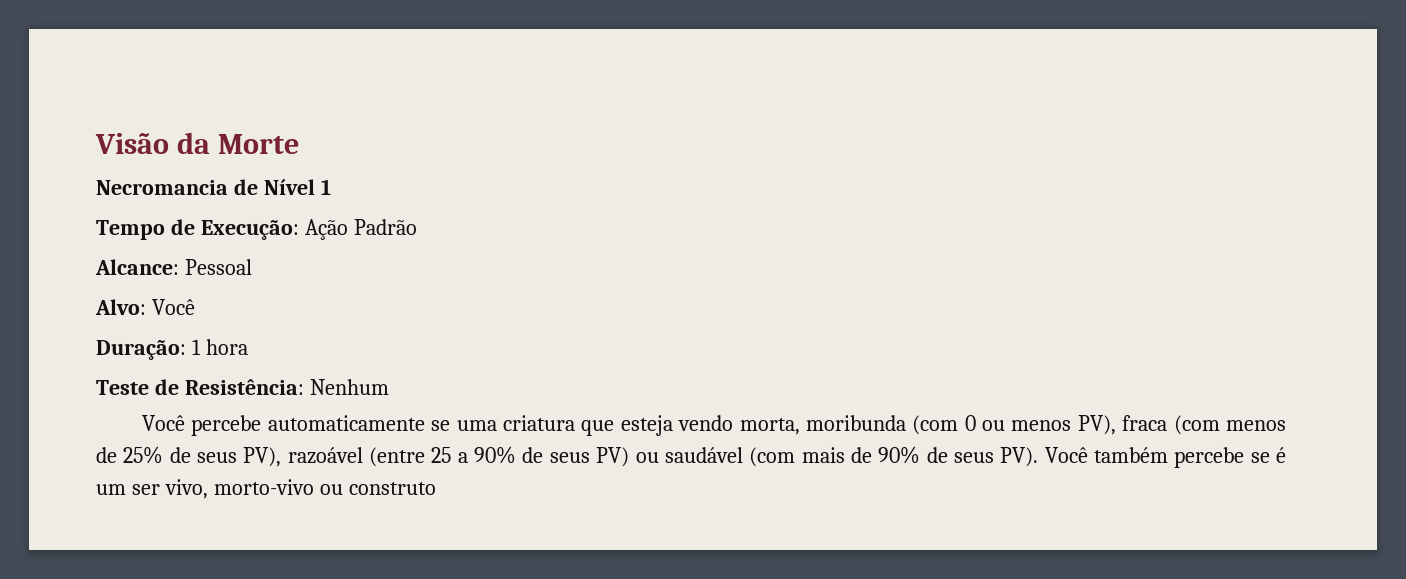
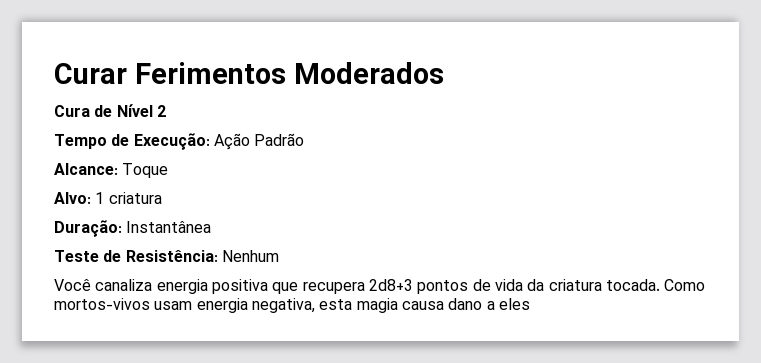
[95,132,300,154] [96,180,228,195] Visão da Morte // Necromancia -> [54,62,444,84] [54,105,90,117] Curar Ferimentos Moderados // Cura
[320,179,331,195] 1 -> [156,105,166,117] 2
[184,259,252,275] Pessoal -> [122,163,169,178] Toque
[151,299,195,315] Você -> [95,192,162,204] 1 criatura
[191,339,248,355] 1 hora -> [126,221,212,233] Instantânea
[191,415,1287,436] [96,446,1286,468] [96,479,436,499] percebe automaticamente se uma criatura que esteja vendo morta, moribunda (com 0 ou menos PV), fraca (com menos de 25% de seus PV), razoável (entre 25 a 90% de seus PV) ou saudável (com mais de 90% de seus PV). Você também percebe se é um ser vivo, morto-vivo ou construto -> [95,279,706,294] [54,298,530,313] canaliza energia positiva que recupera 2d8+3 pontos de vida da criatura tocada. Como mortos-vivos usam energia negativa, esta magia causa dano a eles

